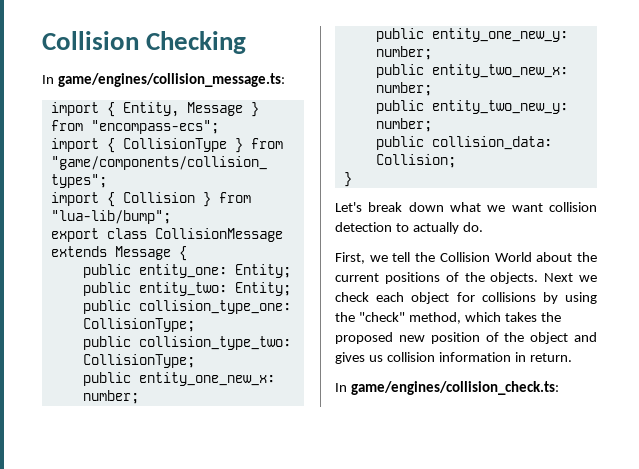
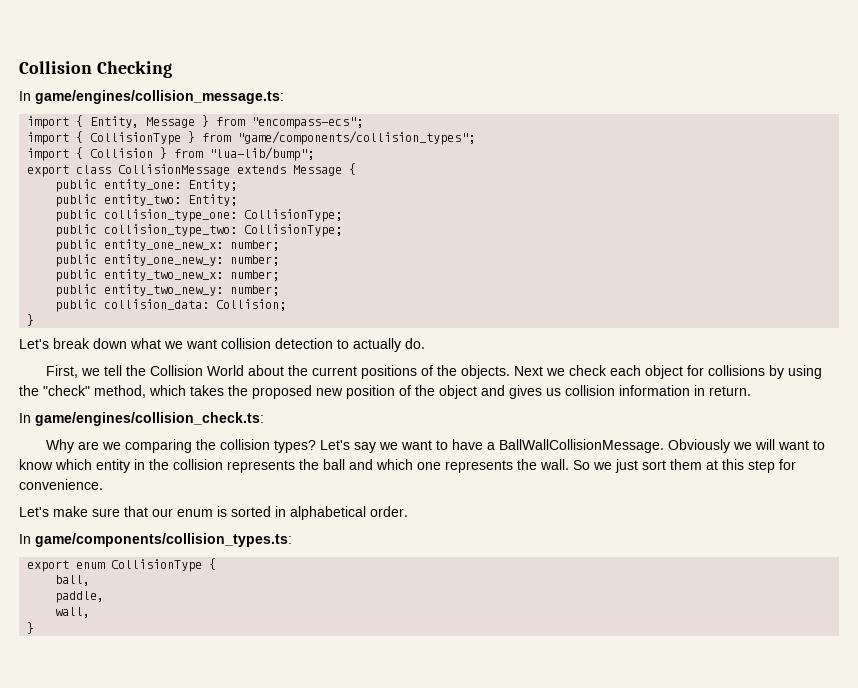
(559, 388) none -> [46,439,826,453] [19,459,796,473] [19,479,103,490] [19,506,408,520] [19,533,292,547] [27,558,217,572] [55,575,91,586] [55,591,105,603] [55,607,91,618] [27,622,35,634] // Why are we comparing the collision types? Let's say we want to have a BallWallCollisionMessage. Obviously we will want to know which entity in the collision represents the ball and which one represents the wall. So we just sort them at this step for convenience. // Let's make sure that our enum is sorted in alphabetical order. // In game/components/collision_types.ts: // export enum CollisionType { // ball, // paddle, // wall, // }

